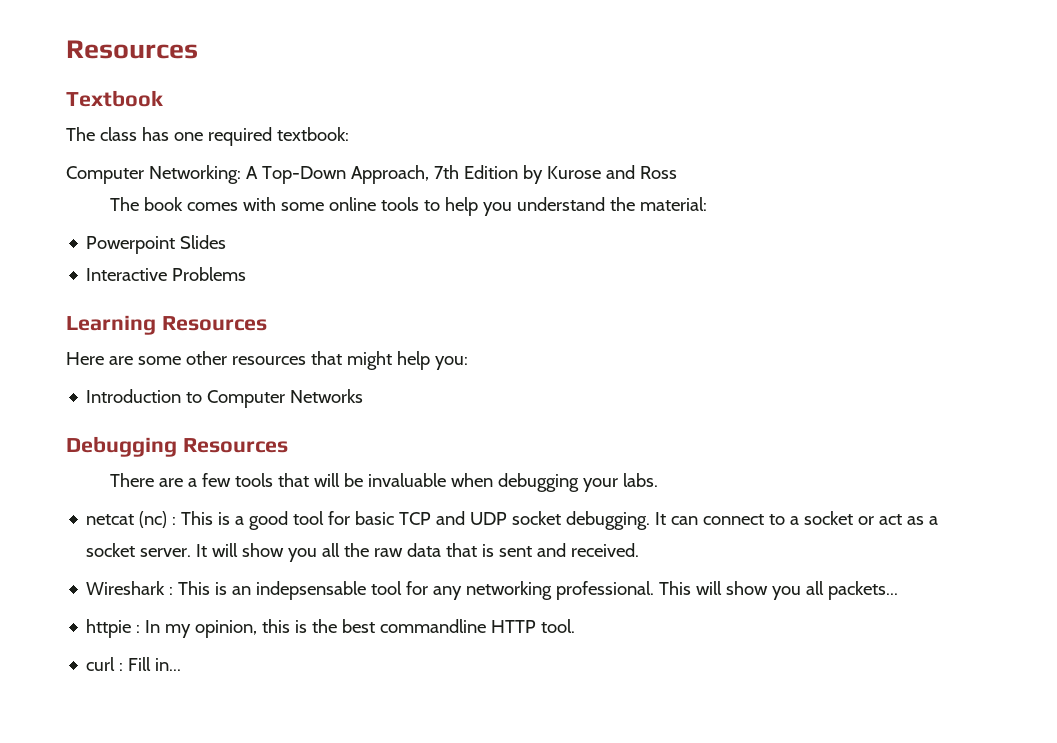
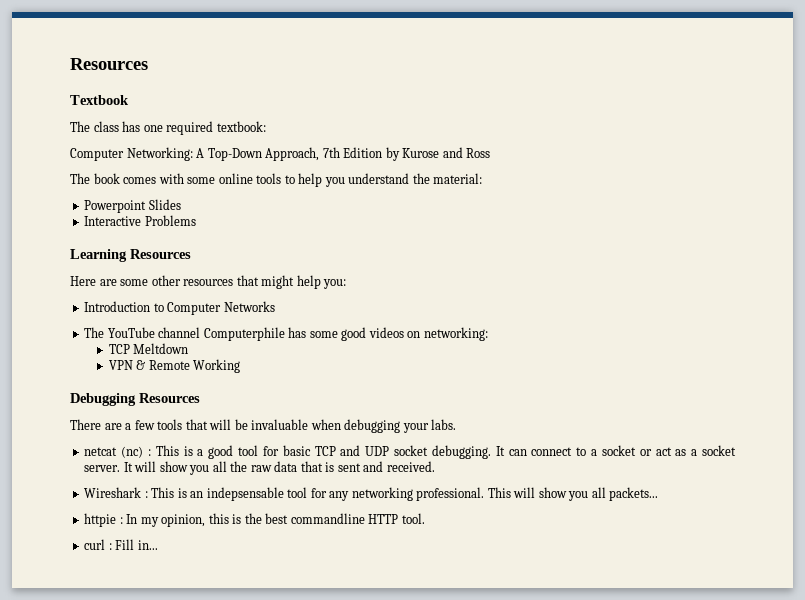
(364, 396) none -> [84,327,488,341] [108,343,189,354] [108,359,241,373] // The YouTube channel Computerphile has some good videos on networking: // TCP Meltdown // VPN & Remote Working

